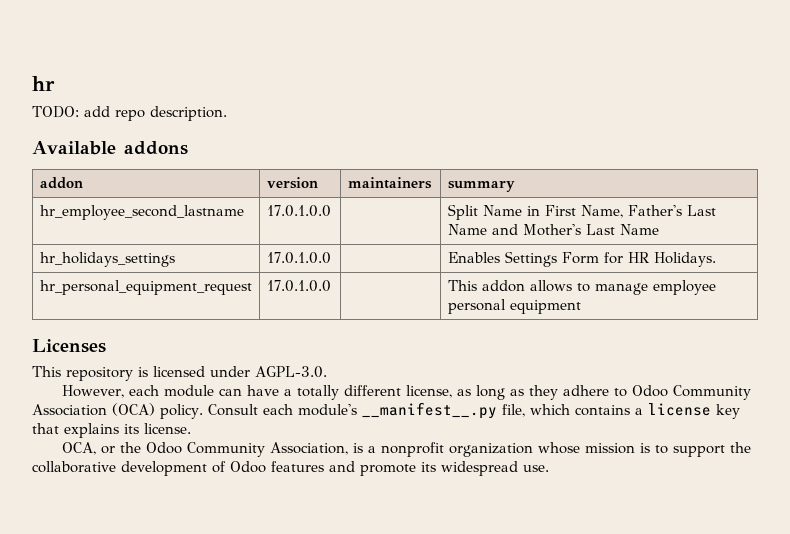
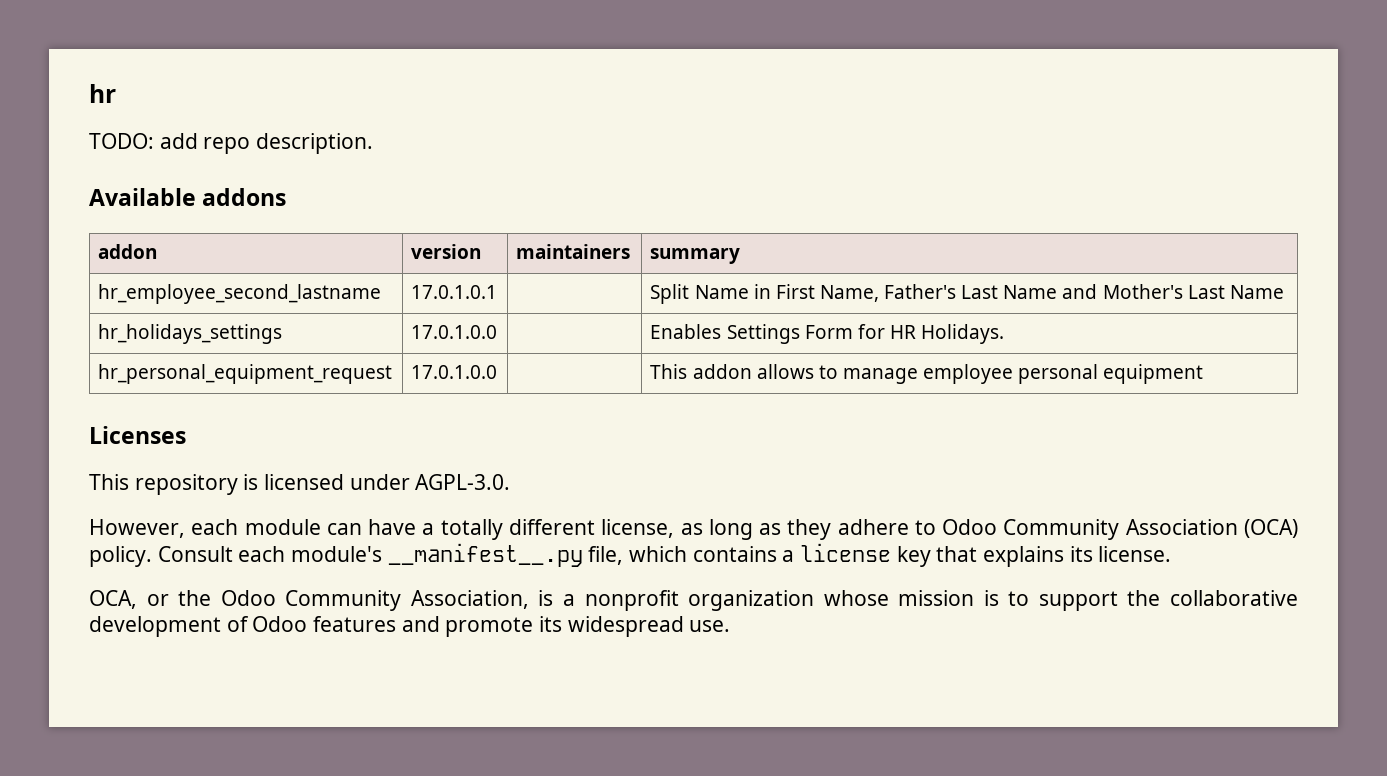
[266,205,331,217] 17.0.1.0.0 -> [411,285,498,299] 17.0.1.0.1

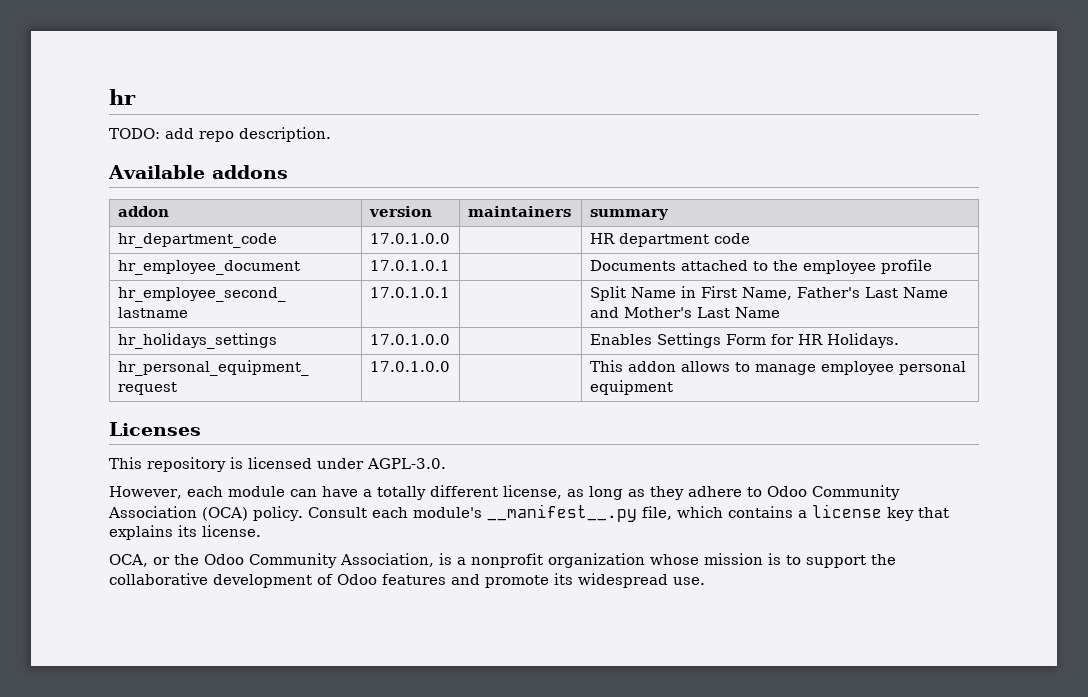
(741, 256) none -> [117,233,277,248] [369,233,450,244] [589,233,750,247] [117,260,300,275] [369,260,450,271] [589,259,932,274] // hr_department_code | 17.0.1.0.0 | | HR department code // hr_employee_document | 17.0.1.0.1 | | Documents attached to the employee profile

